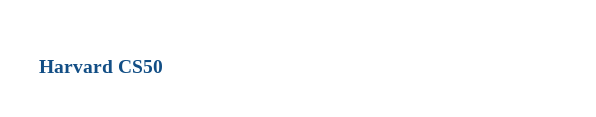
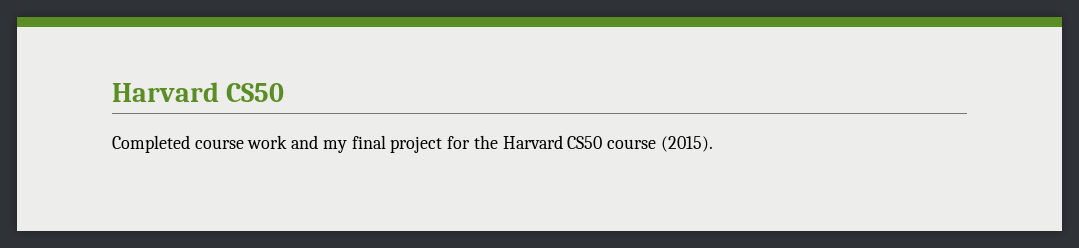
[39,60,164,73] Harvard CS50 -> [112,82,285,102] [112,135,713,153] Harvard CS50 // Completed course work and my final project for the Harvard CS50 course (2015).

